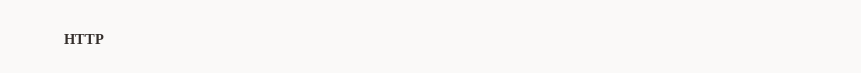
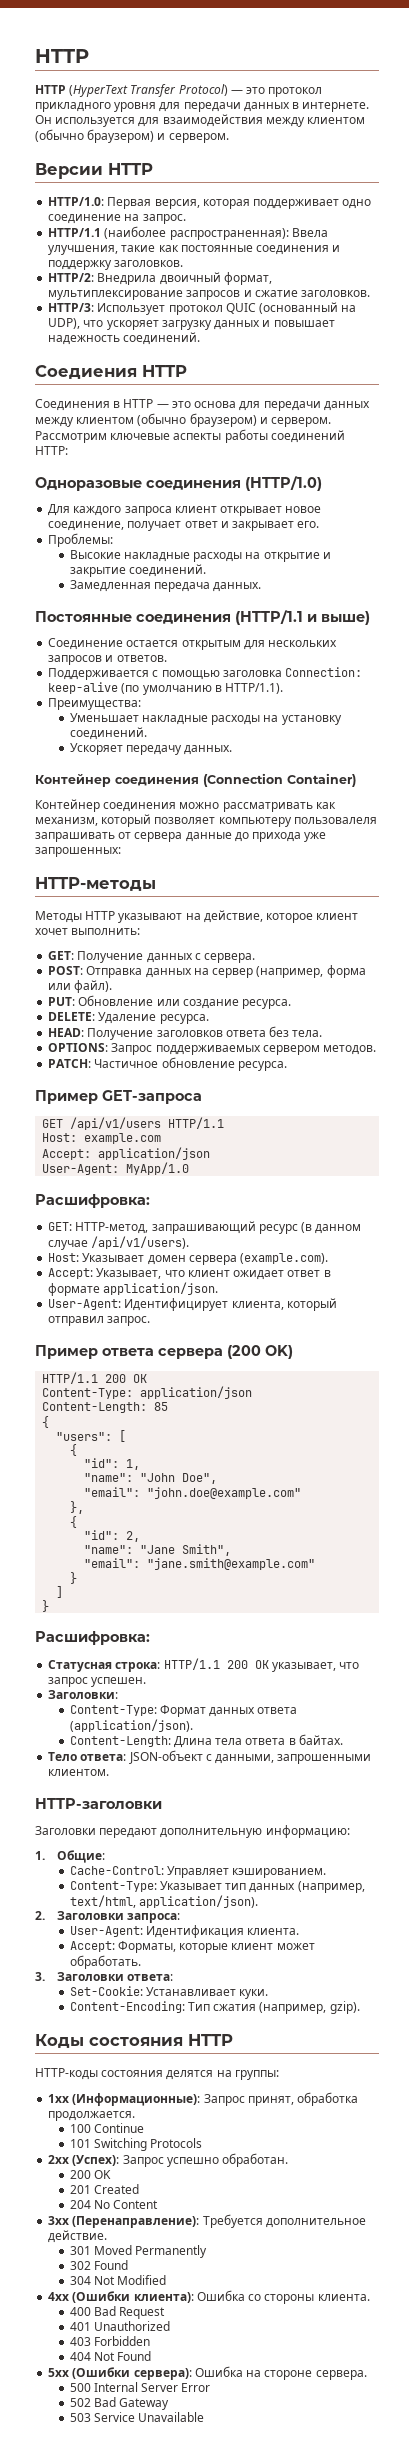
[64,34,104,44] HTTP -> [35,49,89,63] [35,84,323,97] [35,102,370,112] [35,114,366,127] [35,129,229,143] [35,163,153,179] [48,197,372,209] [48,214,186,224] [48,226,328,240] [48,245,341,255] [48,260,184,270] [48,272,272,285] [48,290,371,300] [48,302,357,315] [48,318,335,330] [48,332,201,345] [35,365,187,379] [35,399,370,411] [35,413,332,427] [35,429,345,443] [35,446,68,455] [35,476,322,491] [48,504,322,516] [48,521,320,531] [48,533,114,547] [69,550,331,562] [69,564,206,577] [69,580,262,592] [35,610,370,625] [48,638,338,650] [48,655,167,665] [48,667,363,680] [48,682,284,695] [48,698,142,710] [69,713,342,725] [69,727,147,740] [69,743,233,755] [35,773,356,787] [35,799,336,812] [35,814,377,827] [35,832,327,842] [35,847,121,857] [35,877,156,891] [35,910,359,923] [35,928,141,935] [48,951,256,963] [48,965,366,978] [48,980,113,993] [48,995,292,1009] [48,1012,209,1024] [48,1026,323,1040] [48,1043,377,1055] [48,1057,287,1071] [35,1090,202,1104] [42,1117,225,1130] [42,1133,162,1144] [42,1147,211,1160] [42,1162,190,1175] [35,1194,150,1208] [48,1221,362,1234] [48,1236,190,1250] [48,1253,329,1265] [48,1268,331,1280] [48,1282,219,1296] [48,1298,337,1311] [48,1316,151,1326] [35,1345,293,1359] [42,1372,148,1384] [42,1386,253,1399] [42,1402,169,1413] [42,1416,50,1428] [56,1430,127,1442] [70,1444,78,1456] [84,1458,141,1470] [84,1473,218,1484] [84,1487,302,1499] [70,1501,85,1514] [70,1516,78,1528] [84,1530,141,1542] [84,1544,232,1556] [84,1558,316,1570] [70,1572,78,1584] [56,1586,64,1598] [42,1600,50,1612] [35,1631,150,1645] [48,1658,360,1672] [48,1677,147,1687] [48,1690,119,1699] [69,1705,298,1717] [69,1719,193,1732] [69,1734,343,1748] [48,1750,372,1764] [48,1769,110,1776] [35,1798,162,1809] [35,1825,350,1838] [35,1850,105,1863] [69,1866,327,1878] [69,1881,365,1893] [69,1895,258,1908] [35,1911,180,1923] [69,1925,300,1938] [69,1941,315,1953] [69,1955,141,1969] [35,1972,173,1981] [69,1986,269,1999] [69,2001,360,2014] [35,2034,233,2048] [35,2068,279,2080] [48,2092,359,2106] [48,2111,136,2121] [69,2123,144,2133] [69,2138,203,2151] [48,2153,289,2167] [69,2170,111,2179] [69,2184,139,2194] [69,2200,159,2209] [48,2214,366,2228] [48,2230,108,2243] [69,2245,208,2258] [69,2260,128,2270] [69,2275,167,2285] [48,2290,370,2304] [69,2306,166,2319] [69,2321,170,2331] [69,2336,150,2346] [69,2351,152,2361] [48,2366,367,2380] [69,2382,211,2392] [69,2397,170,2410] [69,2412,205,2422] HTTP // HTTP (HyperText Transfer Protocol) — это протокол прикладного уровня для передачи данных в интернете. Он используется для взаимодействия между клиентом (обычно браузером) и сервером. // Версии HTTP // HTTP/1.0: Первая версия, которая поддерживает одно соединение на запрос. // HTTP/1.1 (наиболее распространенная): Ввела улучшения, такие как постоянные соединения и поддержку заголовков. // HTTP/2: Внедрила двоичный формат, мультиплексирование запросов и сжатие заголовков. // HTTP/3: Использует протокол QUIC (основанный на UDP), что ускоряет загрузку данных и повышает надежность соединений. // Соедиения HTTP // Соединения в HTTP — это основа для передачи данных между клиентом (обычно браузером) и сервером. Рассмотрим ключевые аспекты работы соединений HTTP: // Одноразовые соединения (HTTP/1.0) // Для каждого запроса клиент открывает новое соединение, получает ответ и закрывает его. // Проблемы: // Высокие накладные расходы на открытие и закрытие соединений. // Замедленная передача данных. // Постоянные соединения (HTTP/1.1 и выше) // Соединение остается открытым для нескольких запросов и ответов. // Поддерживается с помощью заголовка Connection: keep-alive (по умолчанию в HTTP/1.1). // Преимущества: // Уменьшает накладные расходы на установку соединений. // Ускоряет передачу данных. // Контейнер соединения (Connection Container) // Контейнер соединения можно рассматривать как механизм, который позволяет компьютеру пользовалеля запрашивать от сервера данные до прихода уже запрошенных: // HTTP-методы // Методы HTTP указывают на действие, которое клиент хочет выполнить: // GET: Получение данных с сервера. // POST: Отправка данных на сервер (например, форма или файл). // PUT: Обновление или создание ресурса. // DELETE: Удаление ресурса. // HEAD: Получение заголовков ответа без тела. // OPTIONS: Запрос поддерживаемых сервером методов. // PATCH: Частичное обновление ресурса. // Пример GET-запроса // GET /api/v1/users HTTP/1.1 // Host: example.com // Accept: application/json // User-Agent: MyApp/1.0 // Расшифровка: // GET: HTTP-метод, запрашивающий ресурс (в данном случае /api/v1/users). // Host: Указывает домен сервера (example.com). // Accept: Указывает, что клиент ожидает ответ в формате application/json. // User-Agent: Идентифицирует клиента, который отправил запрос. // Пример ответа сервера (200 OK) // HTTP/1.1 200 OK // Content-Type: application/json // Content-Length: 85 // { // "users": [ // { // "id": 1, // "name": "John Doe", // "email": "john.doe@example.com" // }, // { // "id": 2, // "name": "Jane Smith", // "email": "jane.smith@example.com" // } // ] // } // Расшифровка: // Статусная строка: HTTP/1.1 200 OK указывает, что запрос успешен. // Заголовки: // Content-Type: Формат данных ответа (application/json). // Content-Length: Длина тела ответа в байтах. // Тело ответа: JSON-объект с данными, запрошенными клиентом. // HTTP-заголовки // Заголовки передают дополнительную информацию: // 1. Общие: // Cache-Control: Управляет кэшированием. // Content-Type: Указывает тип данных (например, text/html, application/json). // 2. Заголовки запроса: // User-Agent: Идентификация клиента. // Accept: Форматы, которые клиент может обработать. // 3. Заголовки ответа: // Set-Cookie: Устанавливает куки. // Content-Encoding: Тип сжатия (например, gzip). // Коды состояния HTTP // HTTP-коды состояния делятся на группы: // 1xx (Информационные): Запрос принят, обработка продолжается. // 100 Continue // 101 Switching Protocols // 2xx (Успех): Запрос успешно обработан. // 200 OK // 201 Created // 204 No Content // 3xx (Перенаправление): Требуется дополнительное действие. // 301 Moved Permanently // 302 Found // 304 Not Modified // 4xx (Ошибки клиента): Ошибка со стороны клиента. // 400 Bad Request // 401 Unauthorized // 403 Forbidden // 404 Not Found // 5xx (Ошибки сервера): Ошибка на стороне сервера. // 500 Internal Server Error // 502 Bad Gateway // 503 Service Unavailable

